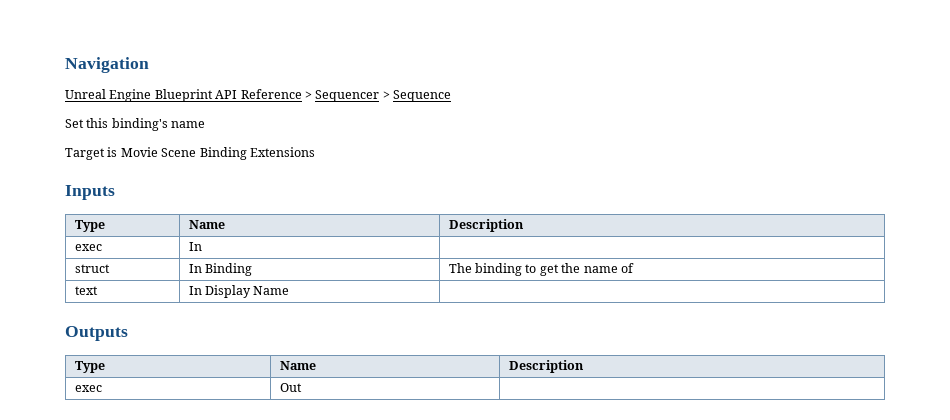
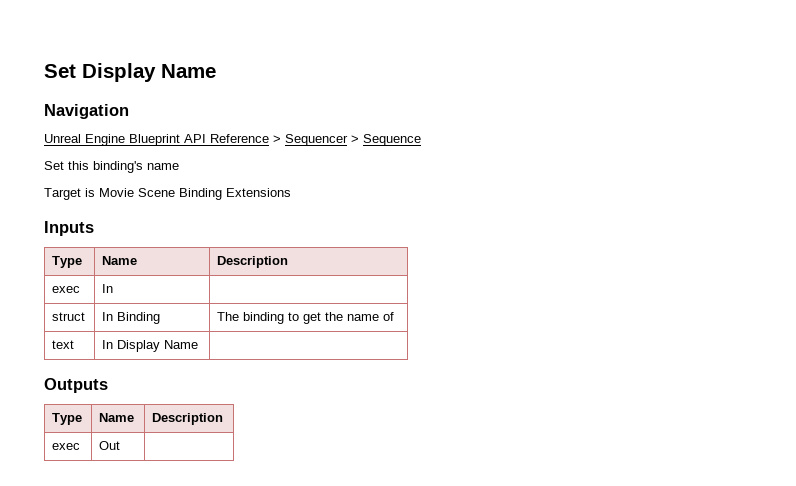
(65, 65) none -> [44,63,216,82] Set Display Name //

